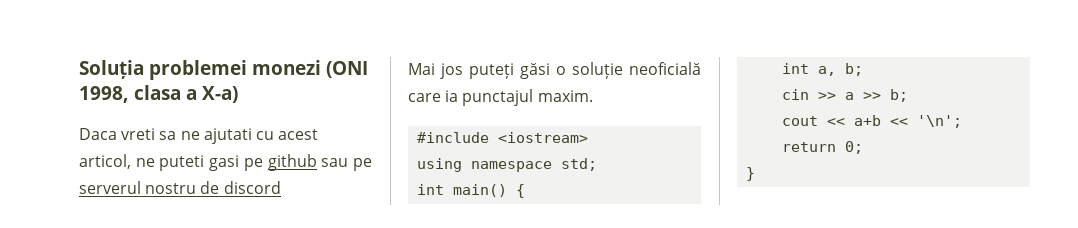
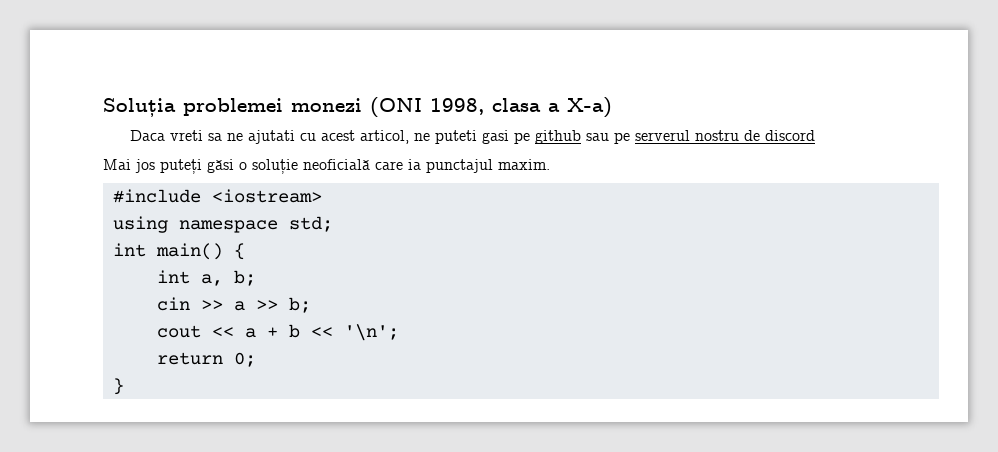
[854,115,882,126] a+b -> [244,324,300,338] a + b

